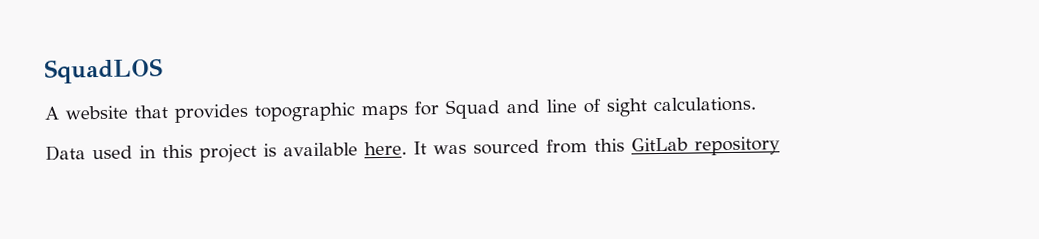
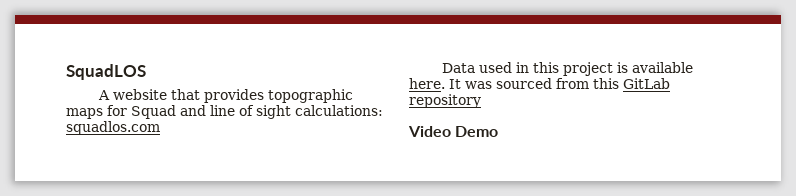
[653,96,756,113] calculations. -> [295,105,383,116] [66,121,160,135] calculations: squadlos.com
(780, 146) none -> [408,126,499,137] // Video Demo

